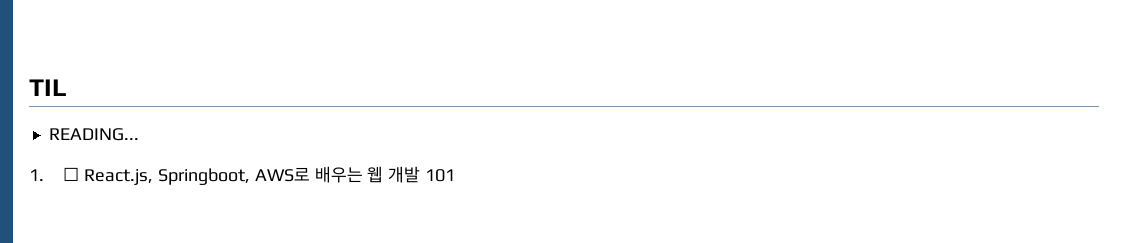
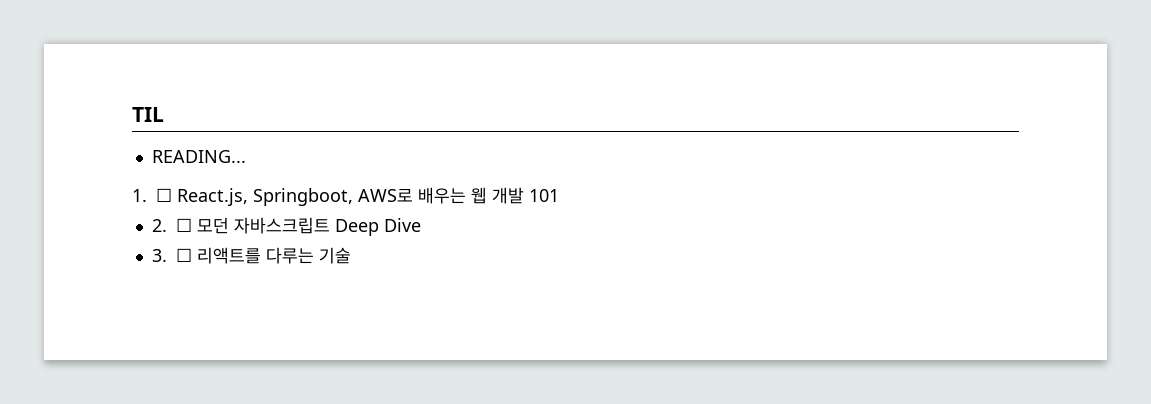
(456, 175) none -> [151,217,421,236] [151,247,351,264] // 2. ☐ 모던 자바스크립트 Deep Dive // 3. ☐ 리액트를 다루는 기술

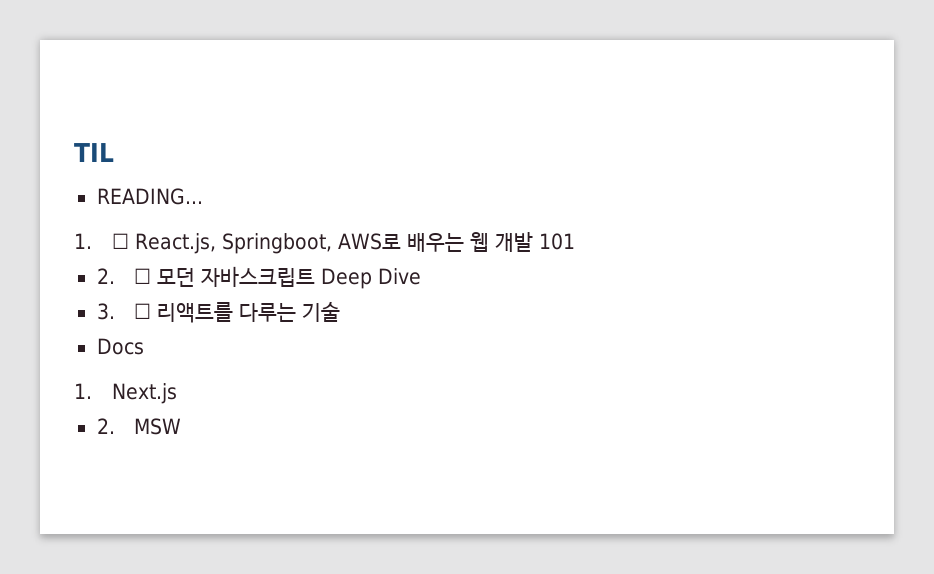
(351, 255) none -> [96,338,144,355] [74,383,177,404] [96,418,182,435] // Docs // 1. Next.js // 2. MSW

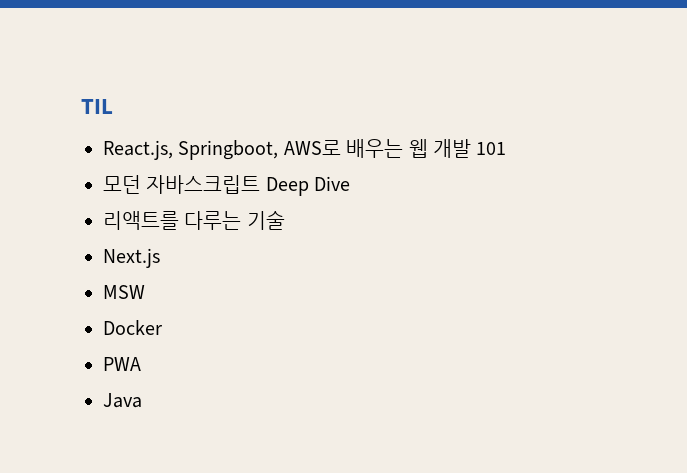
[96,188,203,205] [74,233,129,249] READING... // 1. ☐ -> (113, 106) none
[96,268,152,284] 2. ☐ -> (507, 148) none
[96,303,152,320] 3. ☐ -> (351, 183) none
[96,338,144,355] [74,383,92,399] Docs // 1. -> (285, 220) none
[96,418,115,434] 2. -> (160, 258) none
(182, 426) none -> [103,320,162,335] [103,357,141,371] [103,393,142,408] // Docker // PWA // Java

